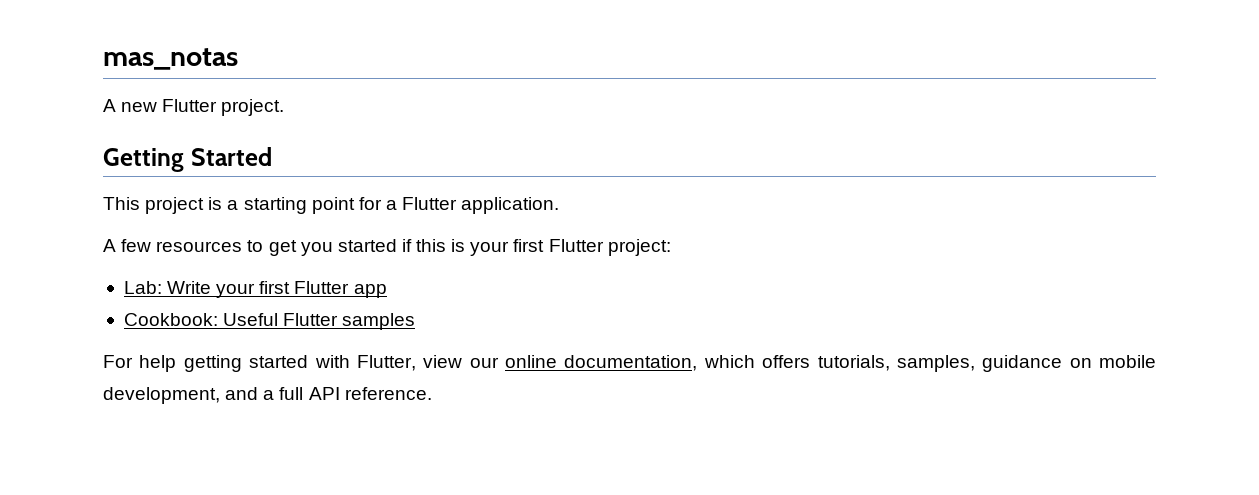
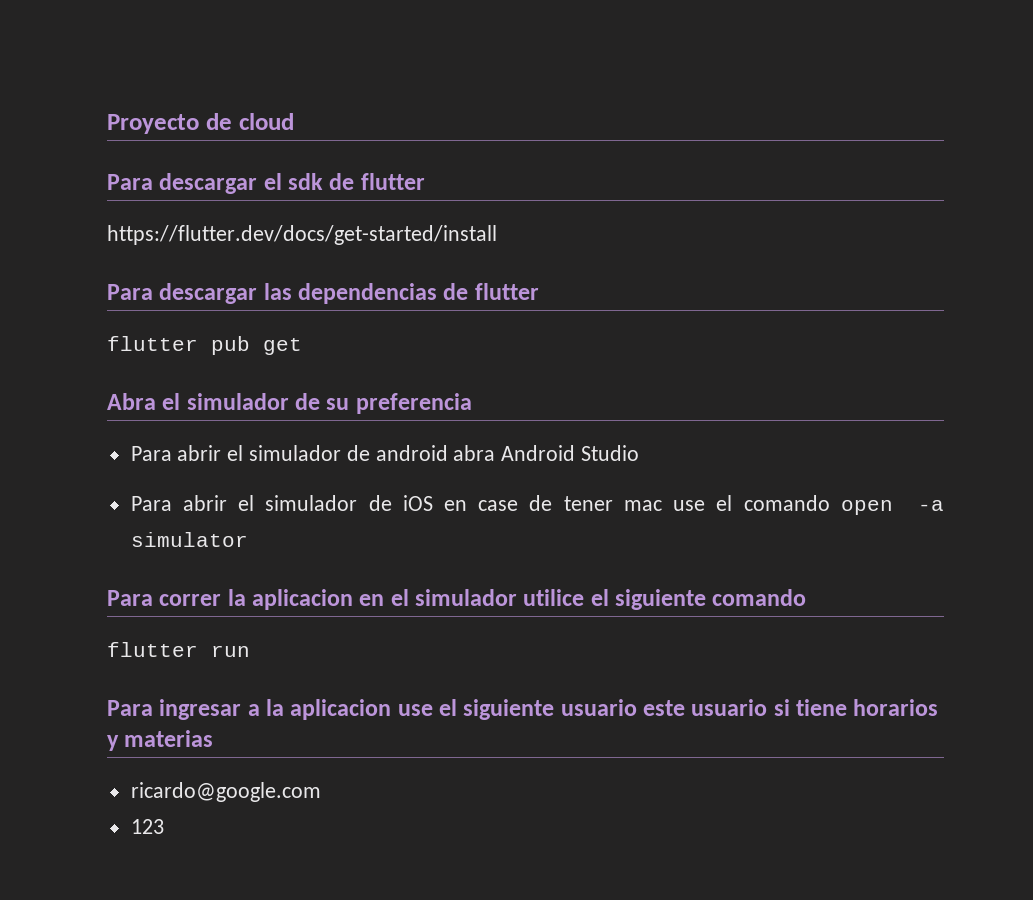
[103,48,238,70] [103,99,285,116] [103,147,272,172] [103,197,560,214] [103,239,671,256] [123,281,387,298] [123,313,416,330] [103,355,1156,372] [103,387,432,404] mas_notas // A new Flutter project. // Getting Started // This project is a starting point for a Flutter application. // A few resources to get you started if this is your first Flutter project: // Lab: Write your first Flutter app // Cookbook: Useful Flutter samples // For help getting started with Flutter, view our online documentation, which offers tutorials, samples, guidance on mobile development, and a full API reference. -> [107,113,294,134] [107,173,425,194] [107,225,497,245] [107,283,539,304] [107,336,302,355] [107,393,472,414] [130,445,640,461] [130,495,944,515] [130,532,248,547] [107,589,807,610] [107,642,250,657] [107,699,939,720] [107,730,214,751] [130,782,321,802] [130,819,164,834] Proyecto de cloud // Para descargar el sdk de flutter // https://flutter.dev/docs/get-started/install // Para descargar las dependencias de flutter // flutter pub get // Abra el simulador de su preferencia // Para abrir el simulador de android abra Android Studio // Para abrir el simulador de iOS en case de tener mac use el comando open -a simulator // Para correr la aplicacion en el simulador utilice el siguiente comando // flutter run // Para ingresar a la aplicacion use el siguiente usuario este usuario si tiene horarios y materias // ricardo@google.com // 123

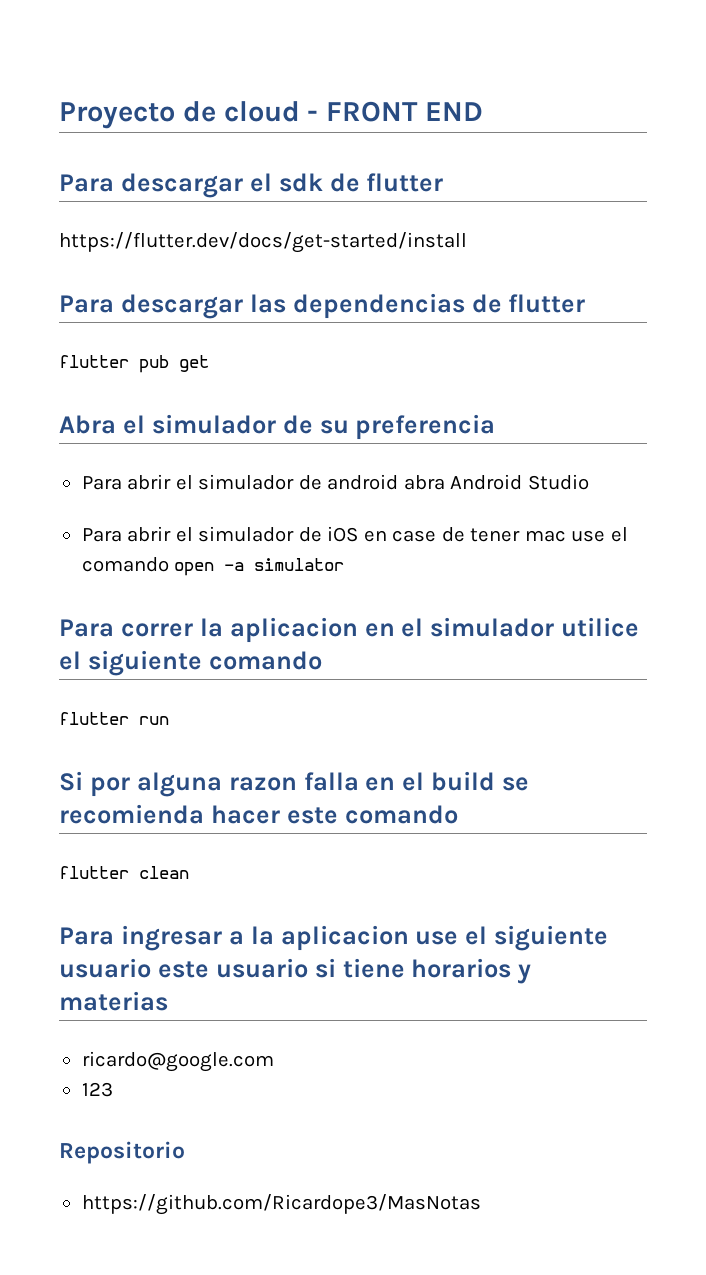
(294, 121) none -> [307,101,484,122] - FRONT END
(250, 651) none -> [59,771,530,797] [59,804,458,824] [59,866,189,879] // Si por alguna razon falla en el build se recomienda hacer este comando // flutter clean
(164, 826) none -> [59,1141,185,1164] [81,1194,481,1215] // Repositorio // https://github.com/Ricardope3/MasNotas

